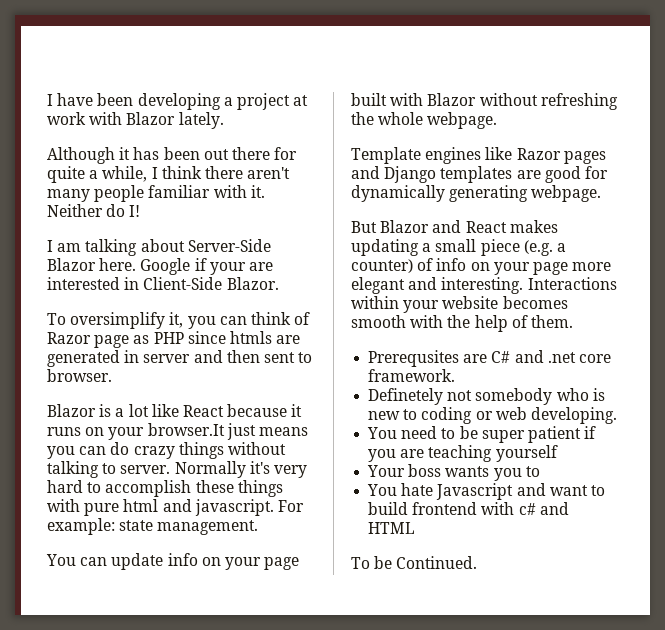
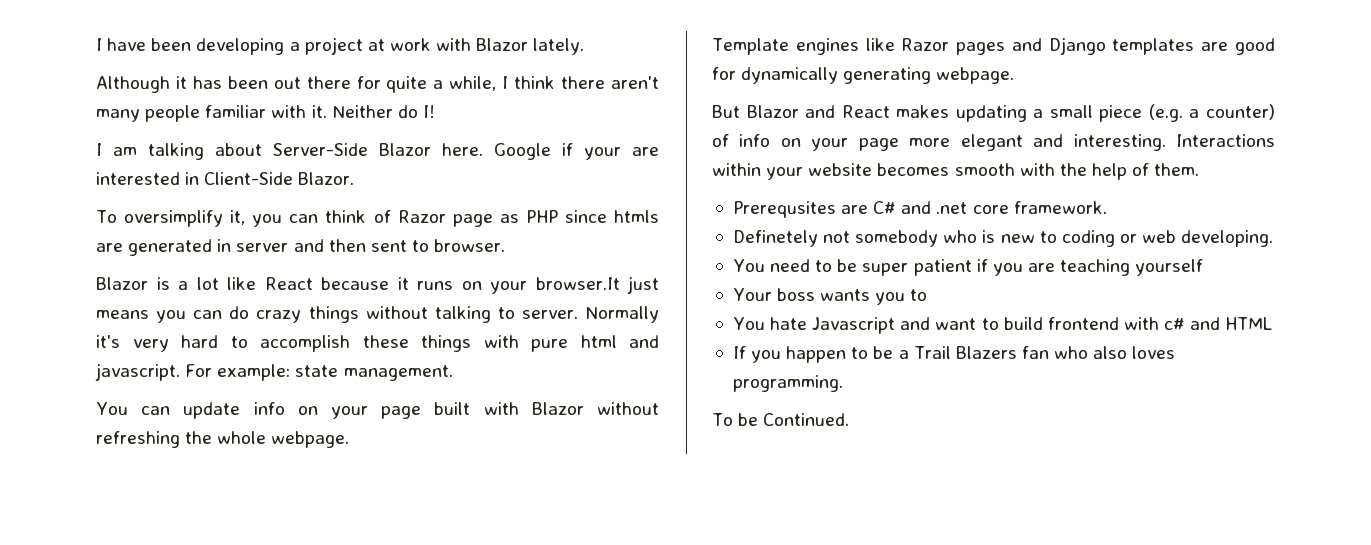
(416, 528) none -> [732,346,1176,363] [732,375,843,392] // If you happen to be a Trail Blazers fan who also loves programming.

